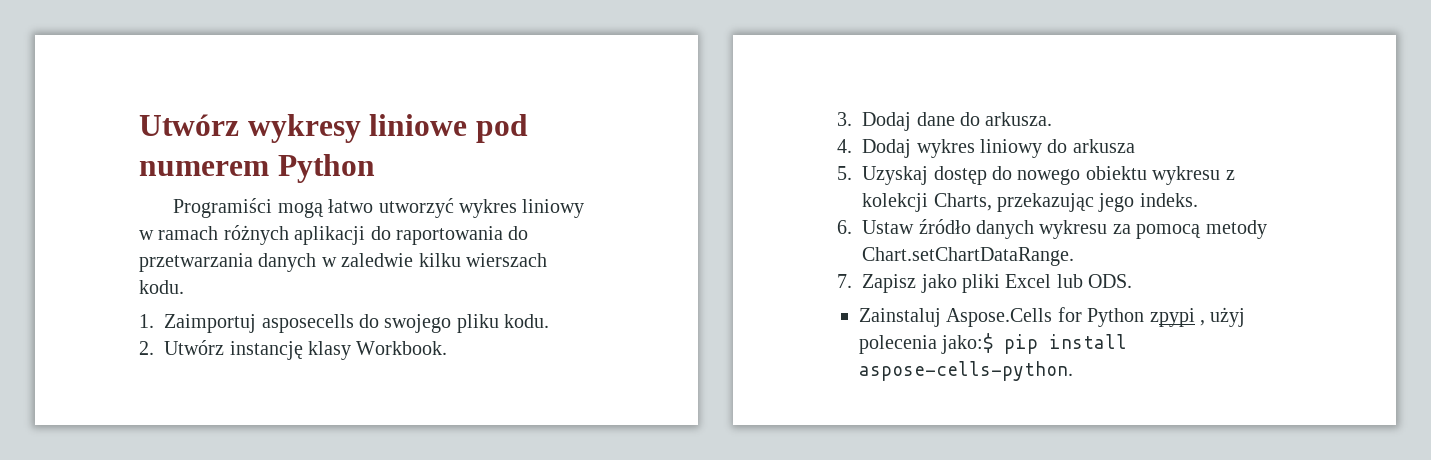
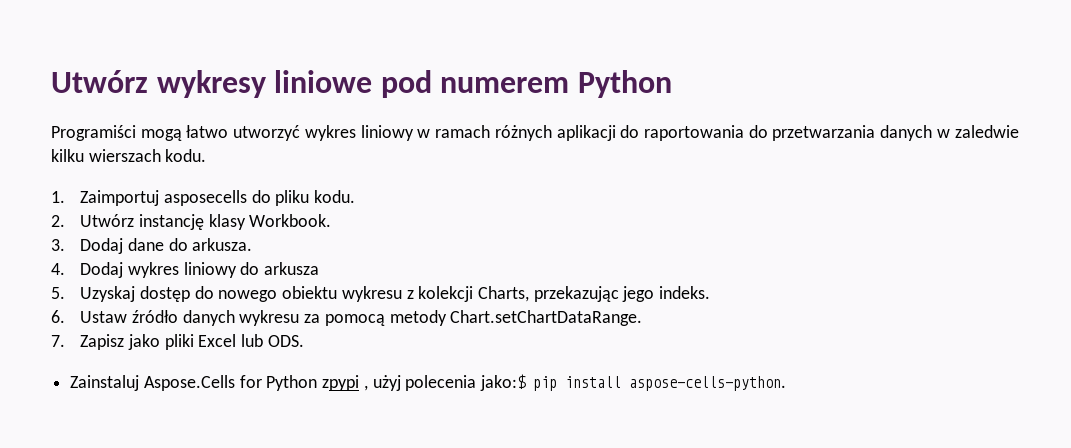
[384,314,452,333] swojego -> (271, 196) none

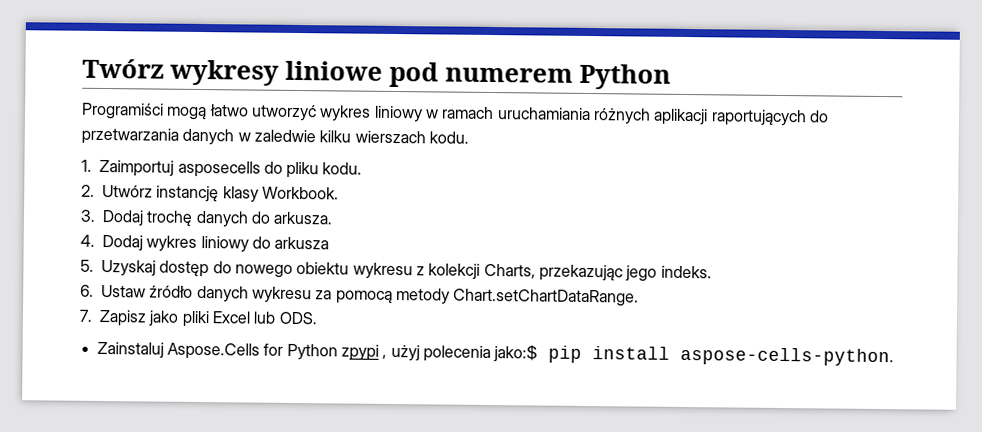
[51,70,148,93] Utwórz -> [82,58,164,79] Twórz
(491, 131) none -> [496,107,591,121] uruchamiania
[620,125,744,141] do raportowania -> [710,109,807,127] raportujących
[127,238,164,251] dane -> [146,210,249,228] trochę danych

